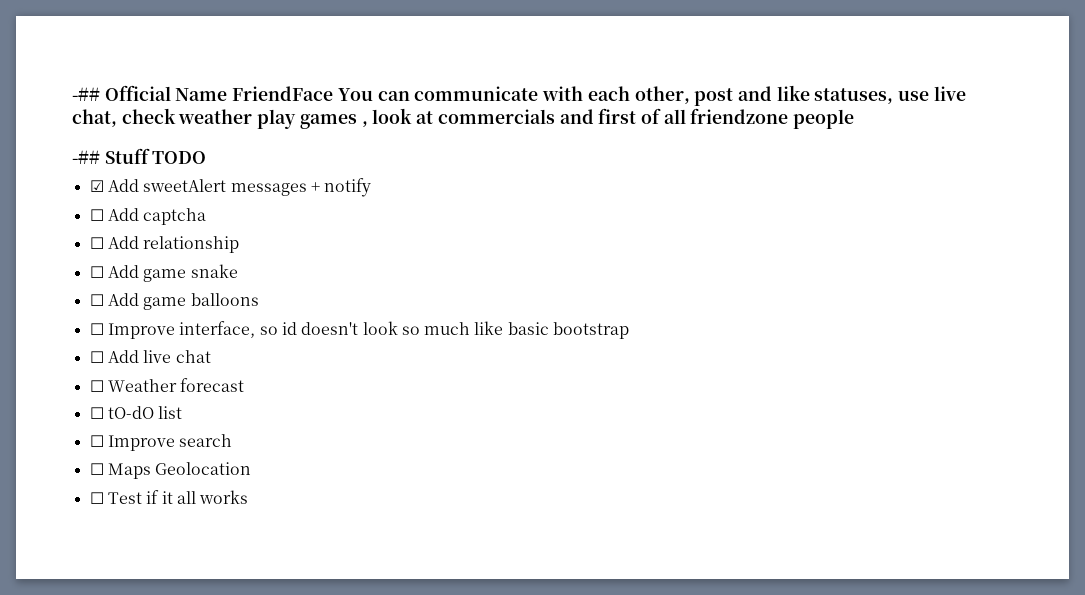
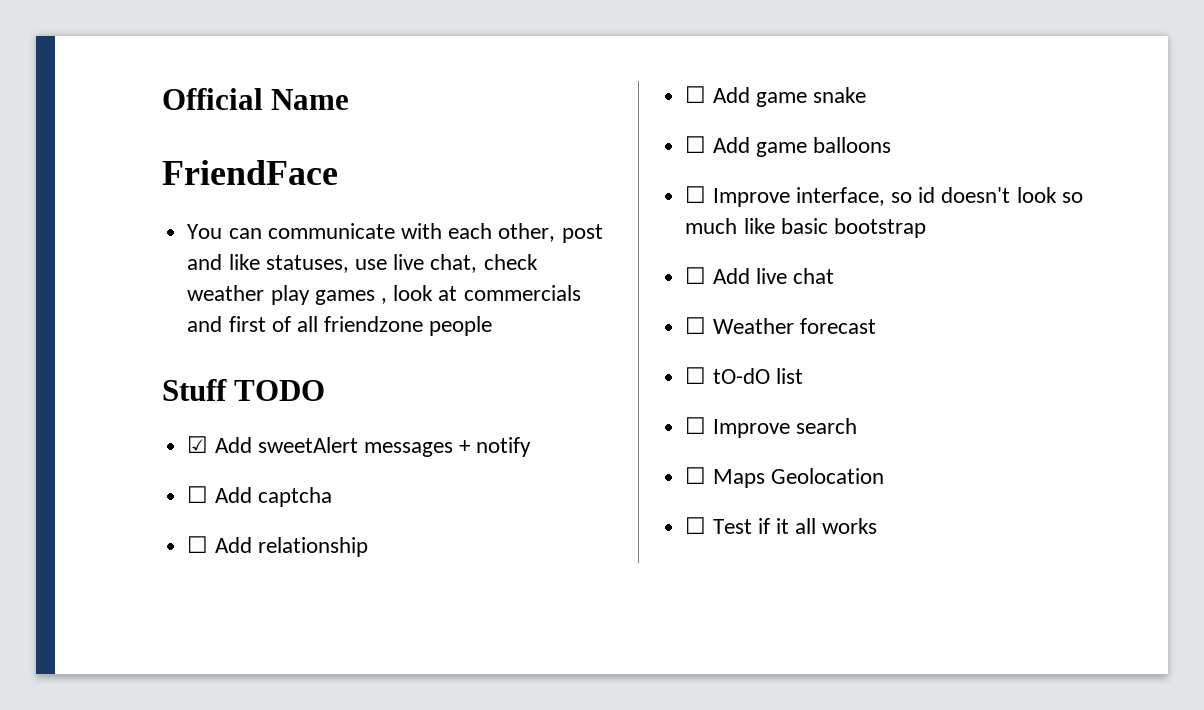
[72,87,100,101] -## -> (162, 99) none
(228, 94) none -> (350, 99) //
(334, 93) none -> (338, 172) //
[72,150,100,164] -## -> (493, 326) none

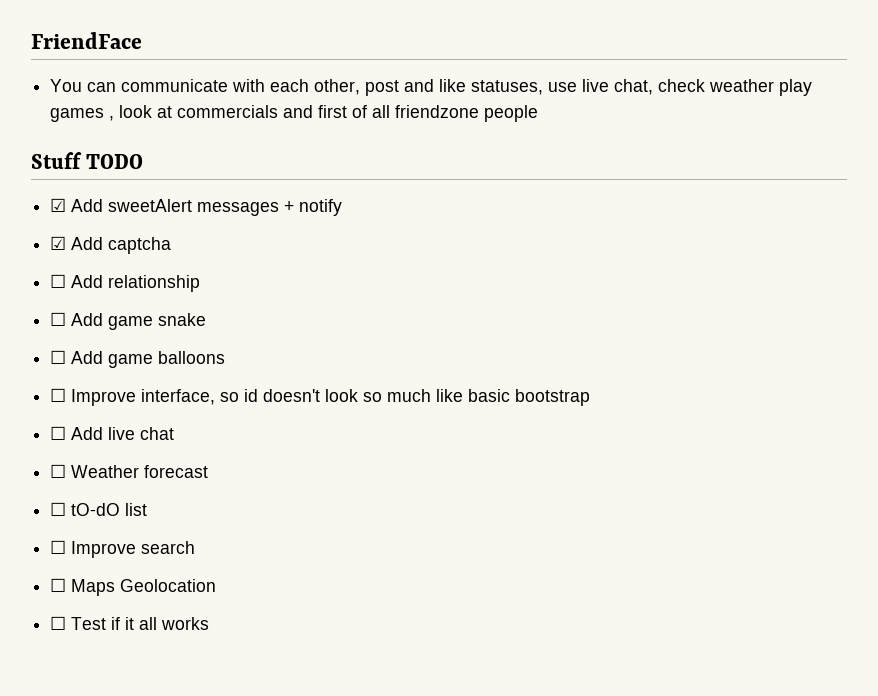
[162,88,350,110] Official Name // -> (31, 40) none
[187,486,209,503] ☐ -> [50,236,67,250] ☑

